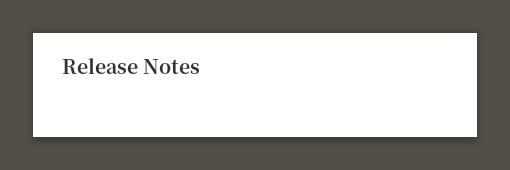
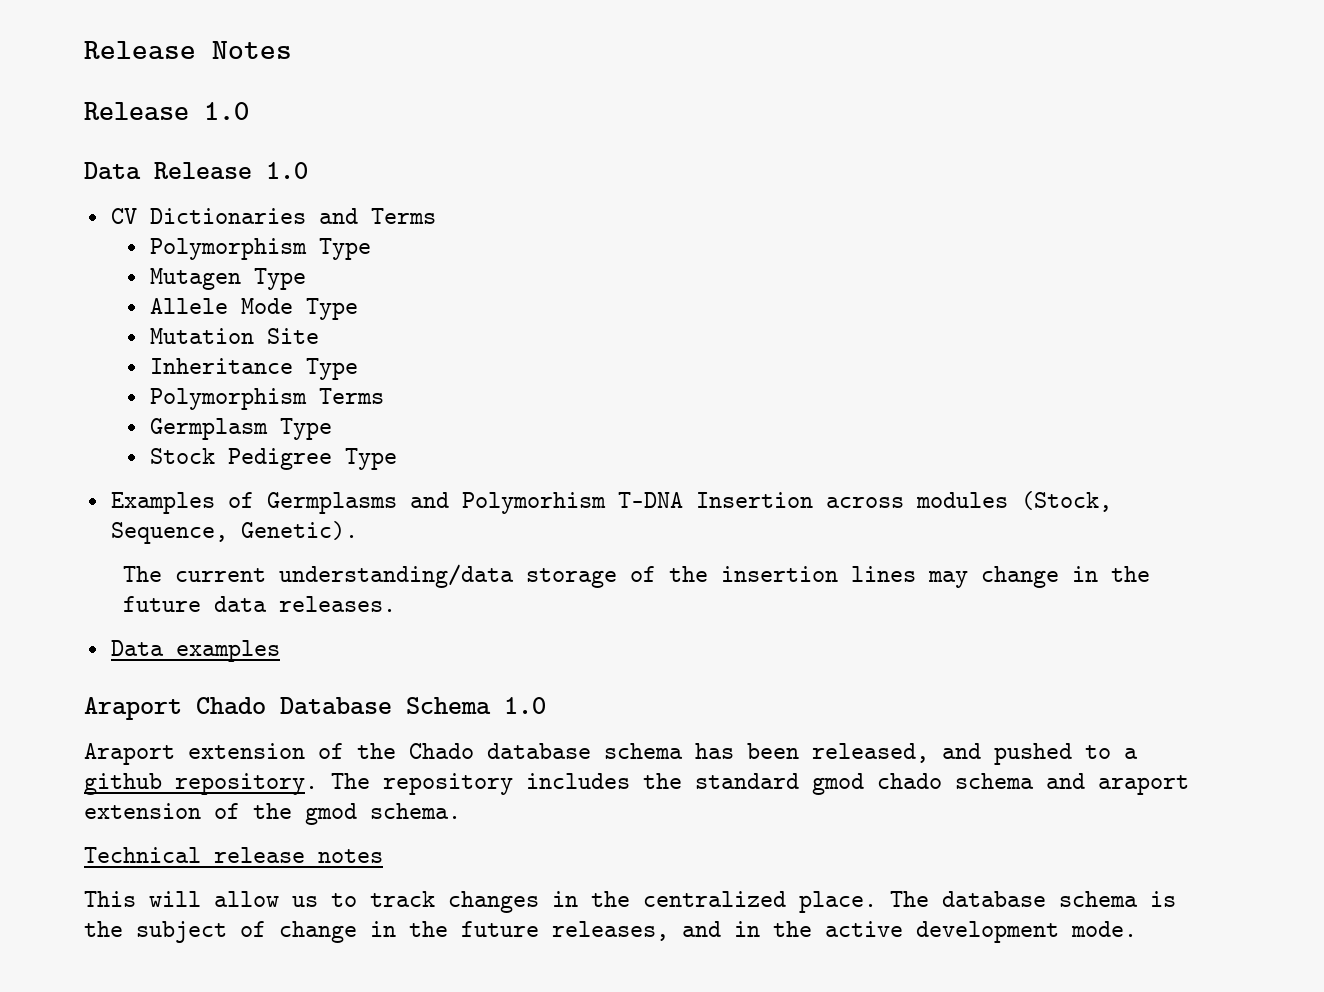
(201, 66) none -> [84,102,249,121] [84,162,308,180] [110,208,436,224] [150,238,372,260] [150,268,307,290] [150,298,359,320] [150,328,320,344] [150,358,359,380] [150,388,385,410] [150,418,333,440] [150,448,398,470] [110,491,1112,514] [110,521,358,544] [123,564,1151,588] [123,596,397,612] [110,640,280,662] [84,697,546,720] [84,743,1138,765] [84,773,1189,795] [84,803,461,825] [84,847,383,863] [84,891,1176,913] [84,921,1137,943] // Release 1.0 // Data Release 1.0 // CV Dictionaries and Terms // Polymorphism Type // Mutagen Type // Allele Mode Type // Mutation Site // Inheritance Type // Polymorphism Terms // Germplasm Type // Stock Pedigree Type // Examples of Germplasms and Polymorhism T-DNA Insertion across modules (Stock, Sequence, Genetic). // The current understanding/data storage of the insertion lines may change in the future data releases. // Data examples // Araport Chado Database Schema 1.0 // Araport extension of the Chado database schema has been released, and pushed to a github repository. The repository includes the standard gmod chado schema and araport extension of the gmod schema. // Technical release notes // This will allow us to track changes in the centralized place. The database schema is the subject of change in the future releases, and in the active development mode.

